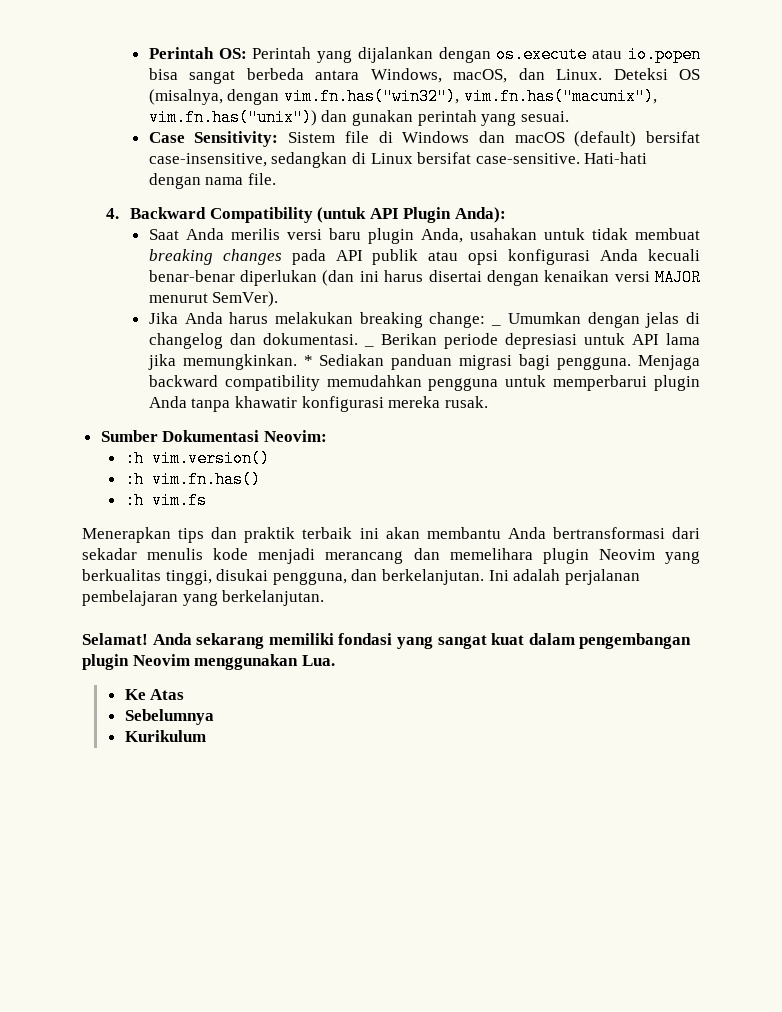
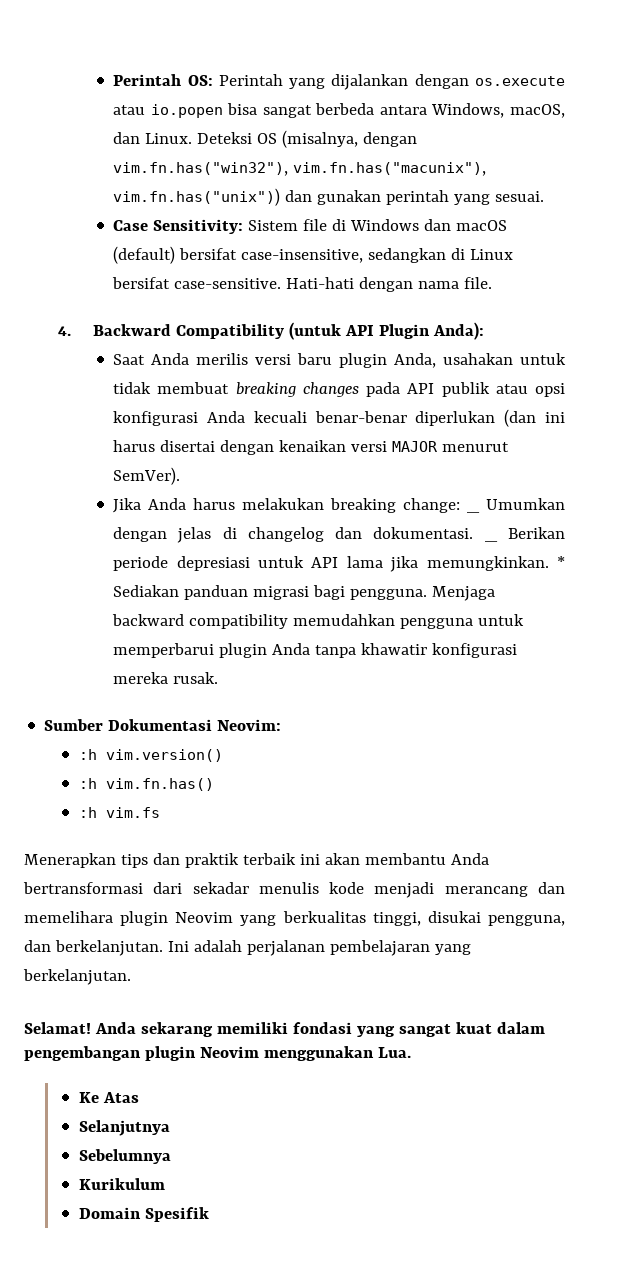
(185, 694) none -> [78,1120,170,1136] // Selanjutnya
(206, 736) none -> [78,1207,209,1222] // Domain Spesifik

